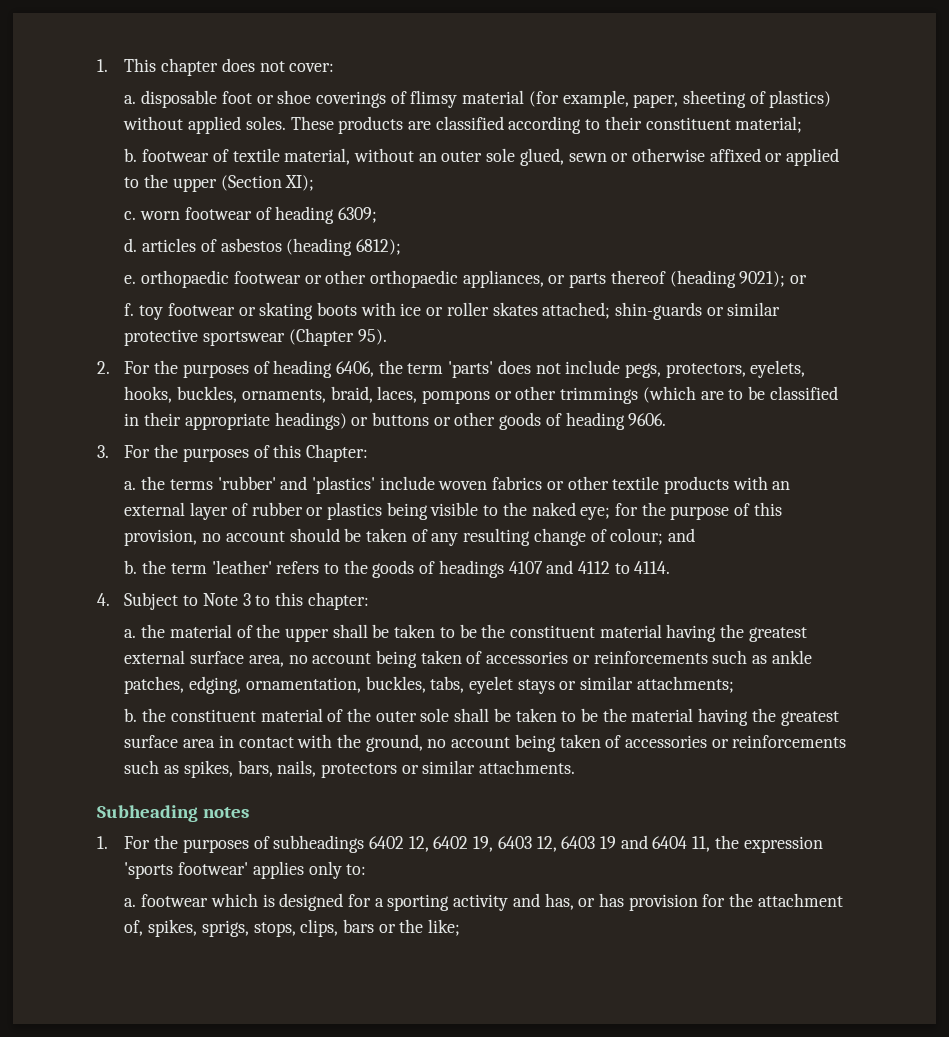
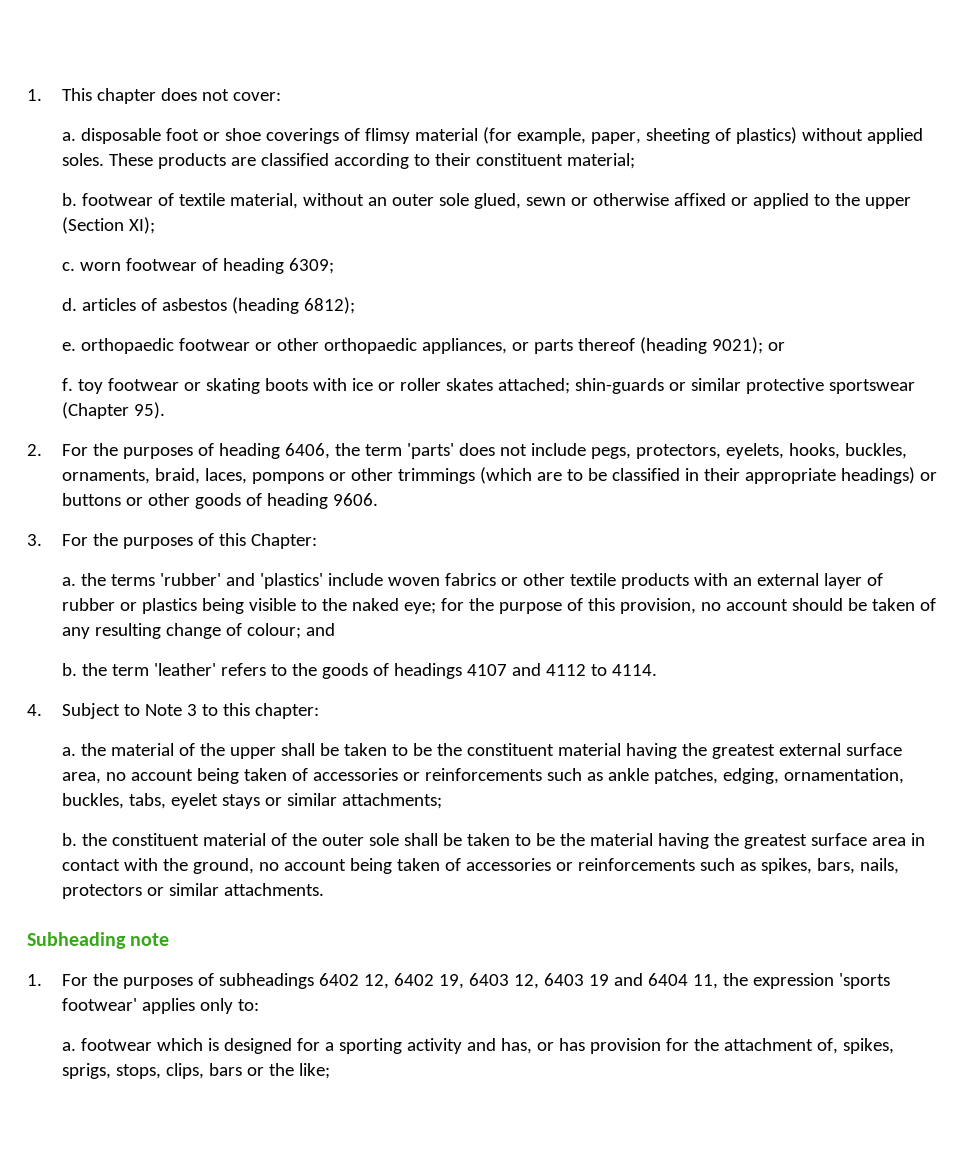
[203,807,250,818] notes -> [130,933,170,946] note

